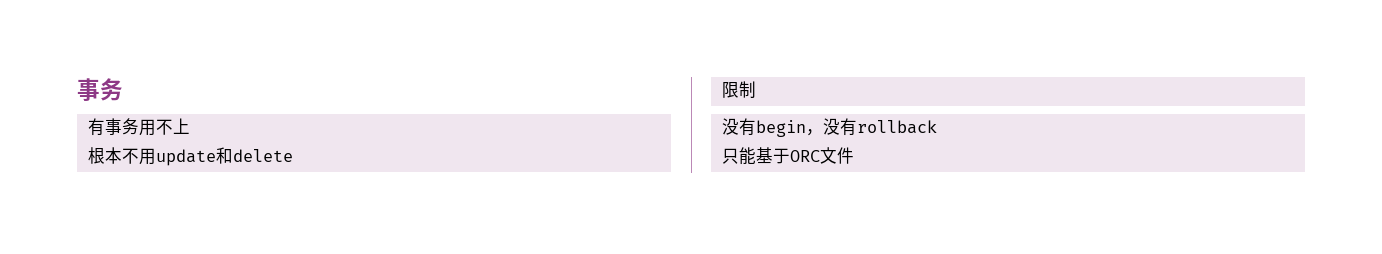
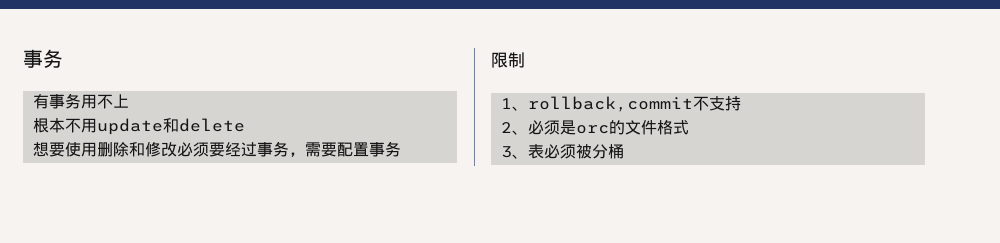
[721,81,756,98] [721,118,937,137] [721,147,854,165] 限制 // 没有begin，没有rollback // 只能基于ORC文件 -> [33,141,402,157] [491,52,525,68] [501,96,742,112] [501,120,690,135] [501,144,625,159] 想要使用删除和修改必须要经过事务，需要配置事务 // 限制 // 1、rollback,commit不支持 // 2、必须是orc的文件格式 // 3、表必须被分桶

